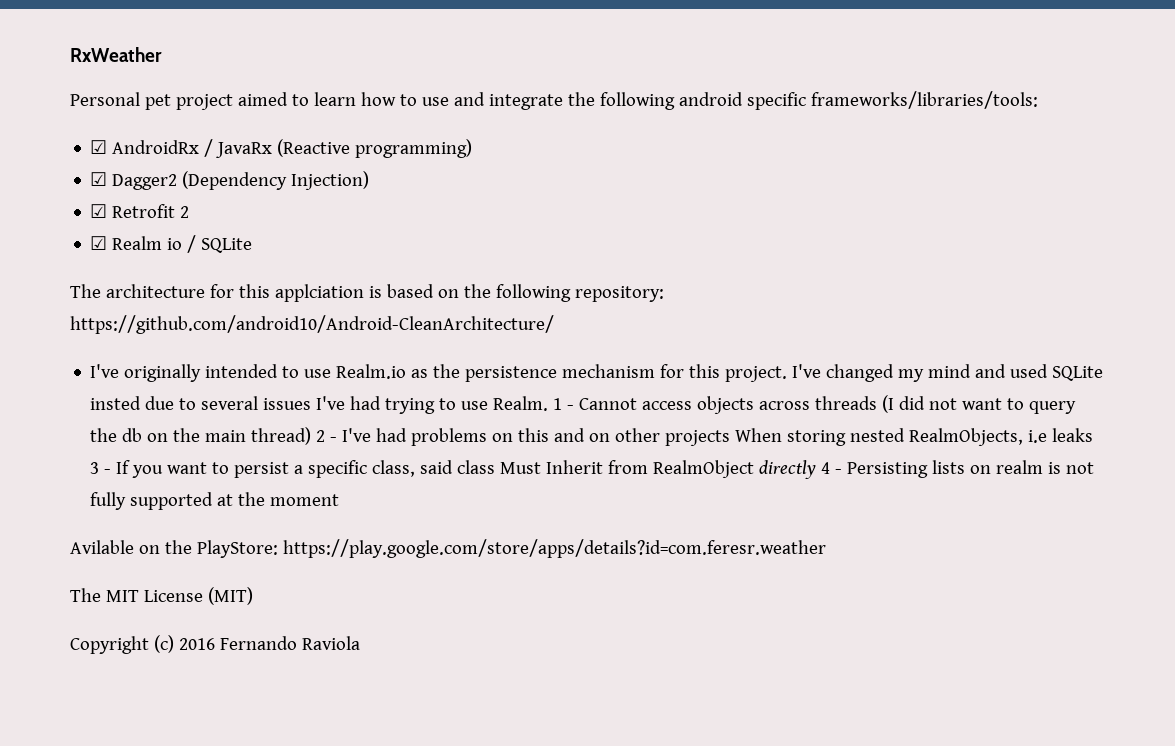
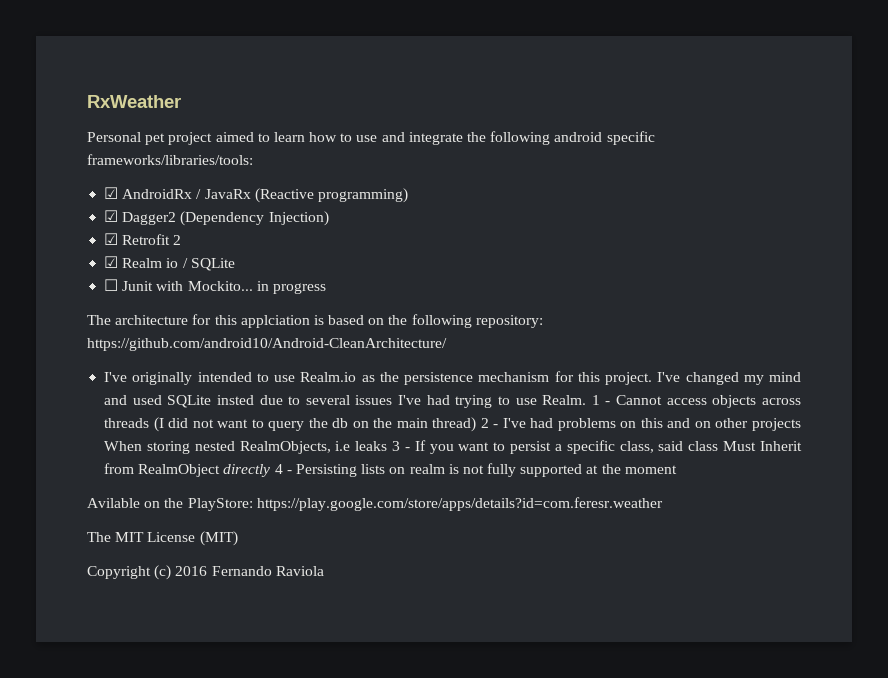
(253, 245) none -> [104,279,326,294] // ☐ Junit with Mockito... in progress

